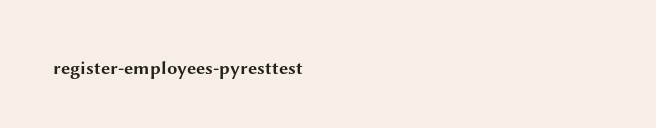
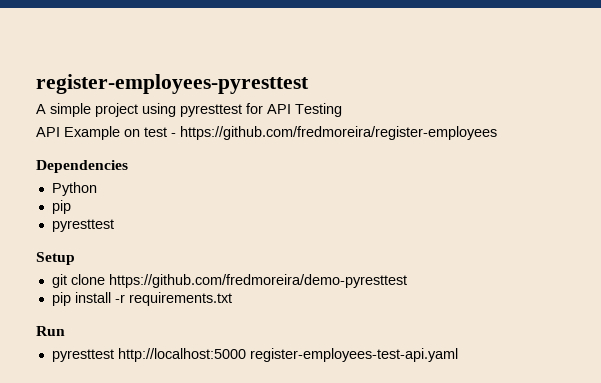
(303, 70) none -> [36,103,342,117] [36,126,497,140] [36,160,128,173] [51,182,97,196] [51,200,71,214] [51,219,114,232] [36,252,75,265] [51,274,407,288] [51,292,232,306] [36,326,65,336] [51,348,458,362] // A simple project using pyresttest for API Testing // API Example on test - https://github.com/fredmoreira/register-employees // Dependencies // Python // pip // pyresttest // Setup // git clone https://github.com/fredmoreira/demo-pyresttest // pip install -r requirements.txt // Run // pyresttest http://localhost:5000 register-employees-test-api.yaml

